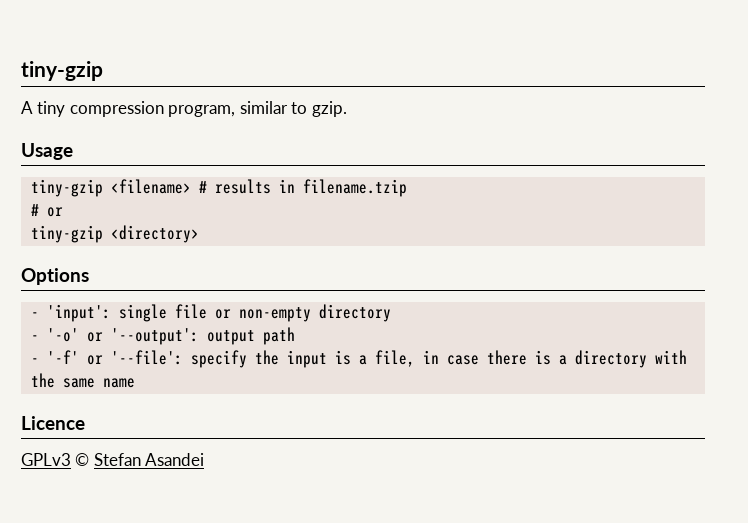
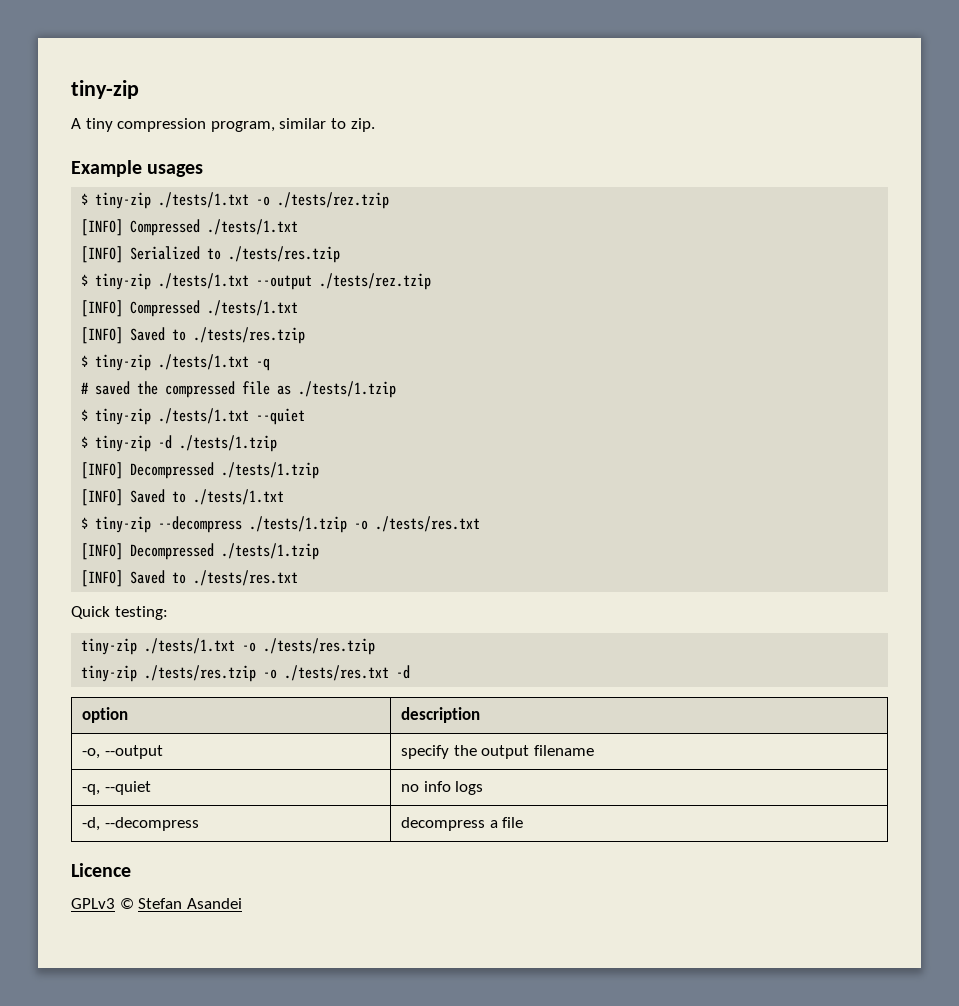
[21,61,103,81] tiny-gzip -> [71,80,139,99] tiny-zip
[311,101,347,117] [21,143,73,160] [30,179,407,197] [30,204,63,217] [30,225,199,243] [21,268,89,285] [30,304,391,322] [30,327,295,345] [30,350,687,368] [30,373,135,388] gzip. // Usage // tiny-gzip <filename> # results in filename.tzip // # or // tiny-gzip <directory> // Options // - 'input': single file or non-empty directory // - '-o' or '--output': output path // - '-f' or '--file': specify the input is a file, in case there is a directory with the same name -> [350,118,375,132] [71,160,204,177] [81,192,390,209] [81,219,299,236] [81,246,341,263] [81,273,432,290] [81,300,299,317] [81,327,306,344] [81,354,271,371] [81,381,397,398] [81,408,306,425] [81,435,278,452] [81,462,320,479] [81,489,285,506] [81,516,481,533] [81,543,320,560] [81,570,299,587] [71,606,168,620] [81,638,376,655] [81,665,411,682] [82,707,129,723] [401,707,481,723] [82,745,163,759] [401,745,595,759] [82,781,151,795] [401,781,484,795] [82,817,199,831] [401,817,524,831] zip. // Example usages // $ tiny-zip ./tests/1.txt -o ./tests/rez.tzip // [INFO] Compressed ./tests/1.txt // [INFO] Serialized to ./tests/res.tzip // $ tiny-zip ./tests/1.txt --output ./tests/rez.tzip // [INFO] Compressed ./tests/1.txt // [INFO] Saved to ./tests/res.tzip // $ tiny-zip ./tests/1.txt -q // # saved the compressed file as ./tests/1.tzip // $ tiny-zip ./tests/1.txt --quiet // $ tiny-zip -d ./tests/1.tzip // [INFO] Decompressed ./tests/1.tzip // [INFO] Saved to ./tests/1.txt // $ tiny-zip --decompress ./tests/1.tzip -o ./tests/res.txt // [INFO] Decompressed ./tests/1.tzip // [INFO] Saved to ./tests/res.txt // Quick testing: // tiny-zip ./tests/1.txt -o ./tests/res.tzip // tiny-zip ./tests/res.tzip -o ./tests/res.txt -d // option | description // -o, --output | specify the output filename // -q, --quiet | no info logs // -d, --decompress | decompress a file

